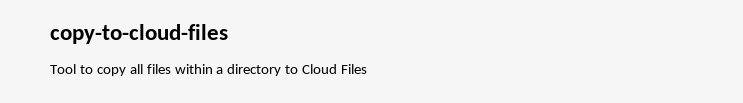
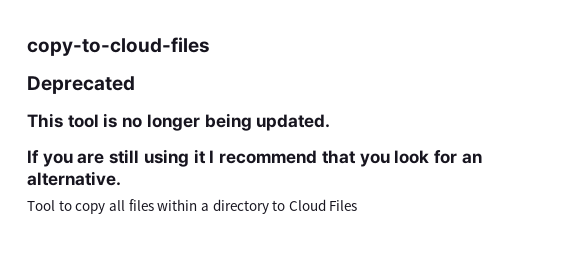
(228, 34) none -> [27,76,135,94] [27,113,331,131] [27,149,482,167] [27,171,121,186] // Deprecated // This tool is no longer being updated. // If you are still using it I recommend that you look for an alternative.

